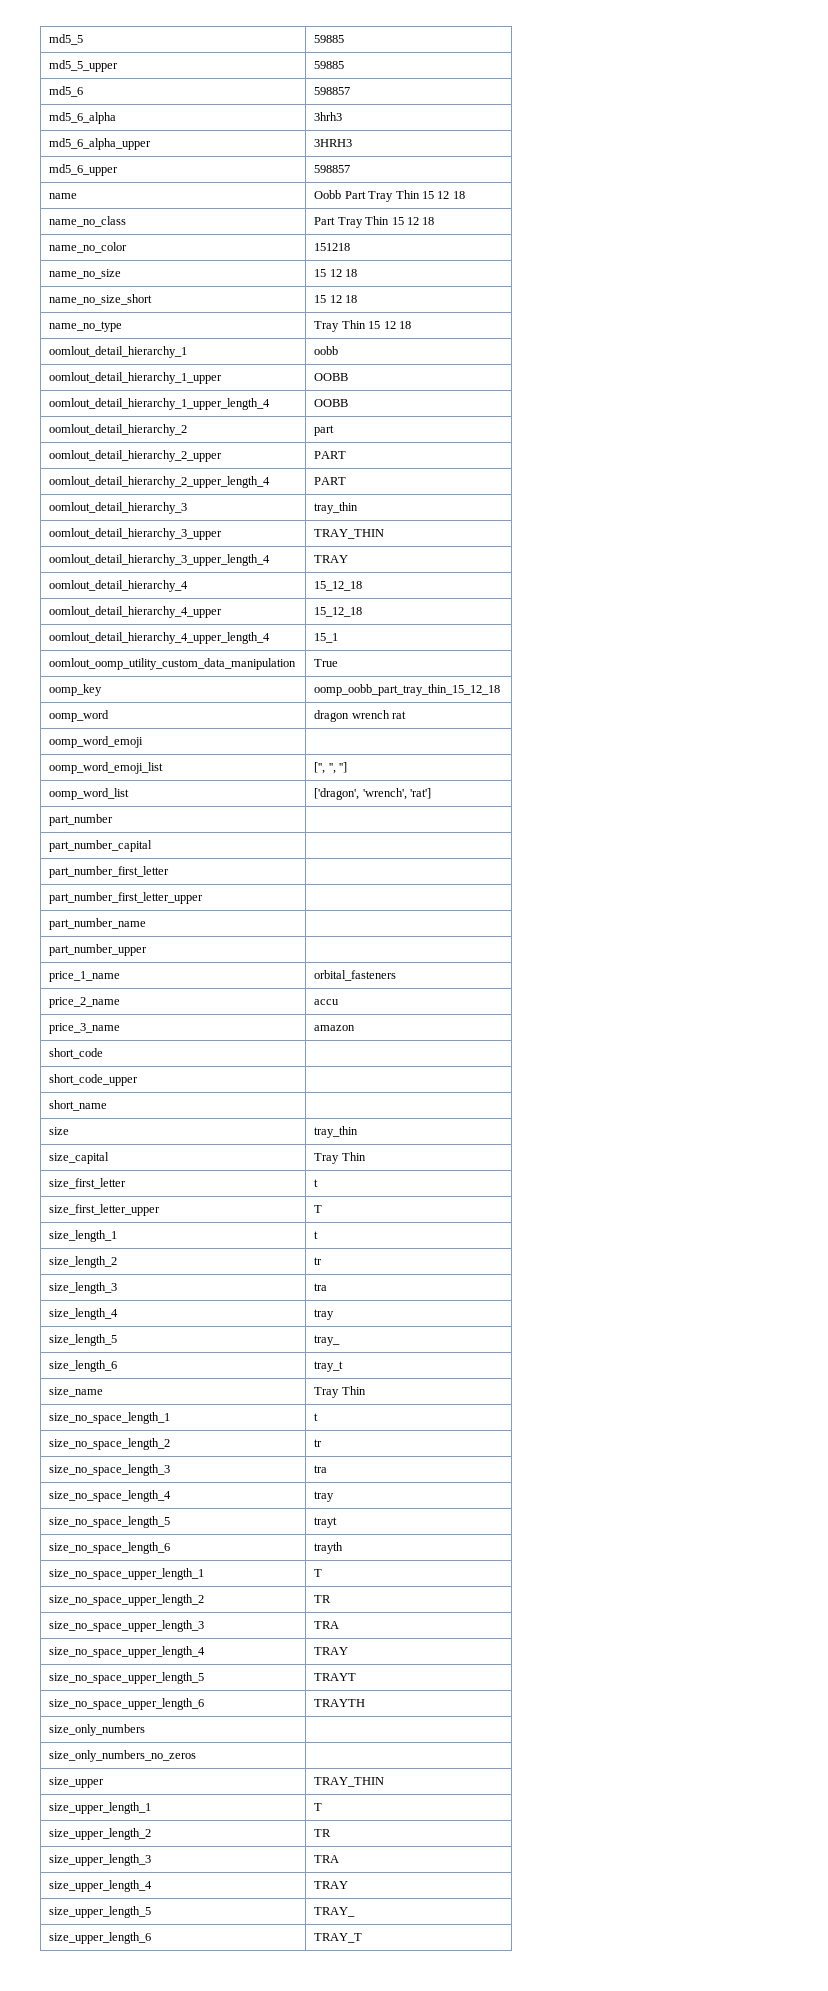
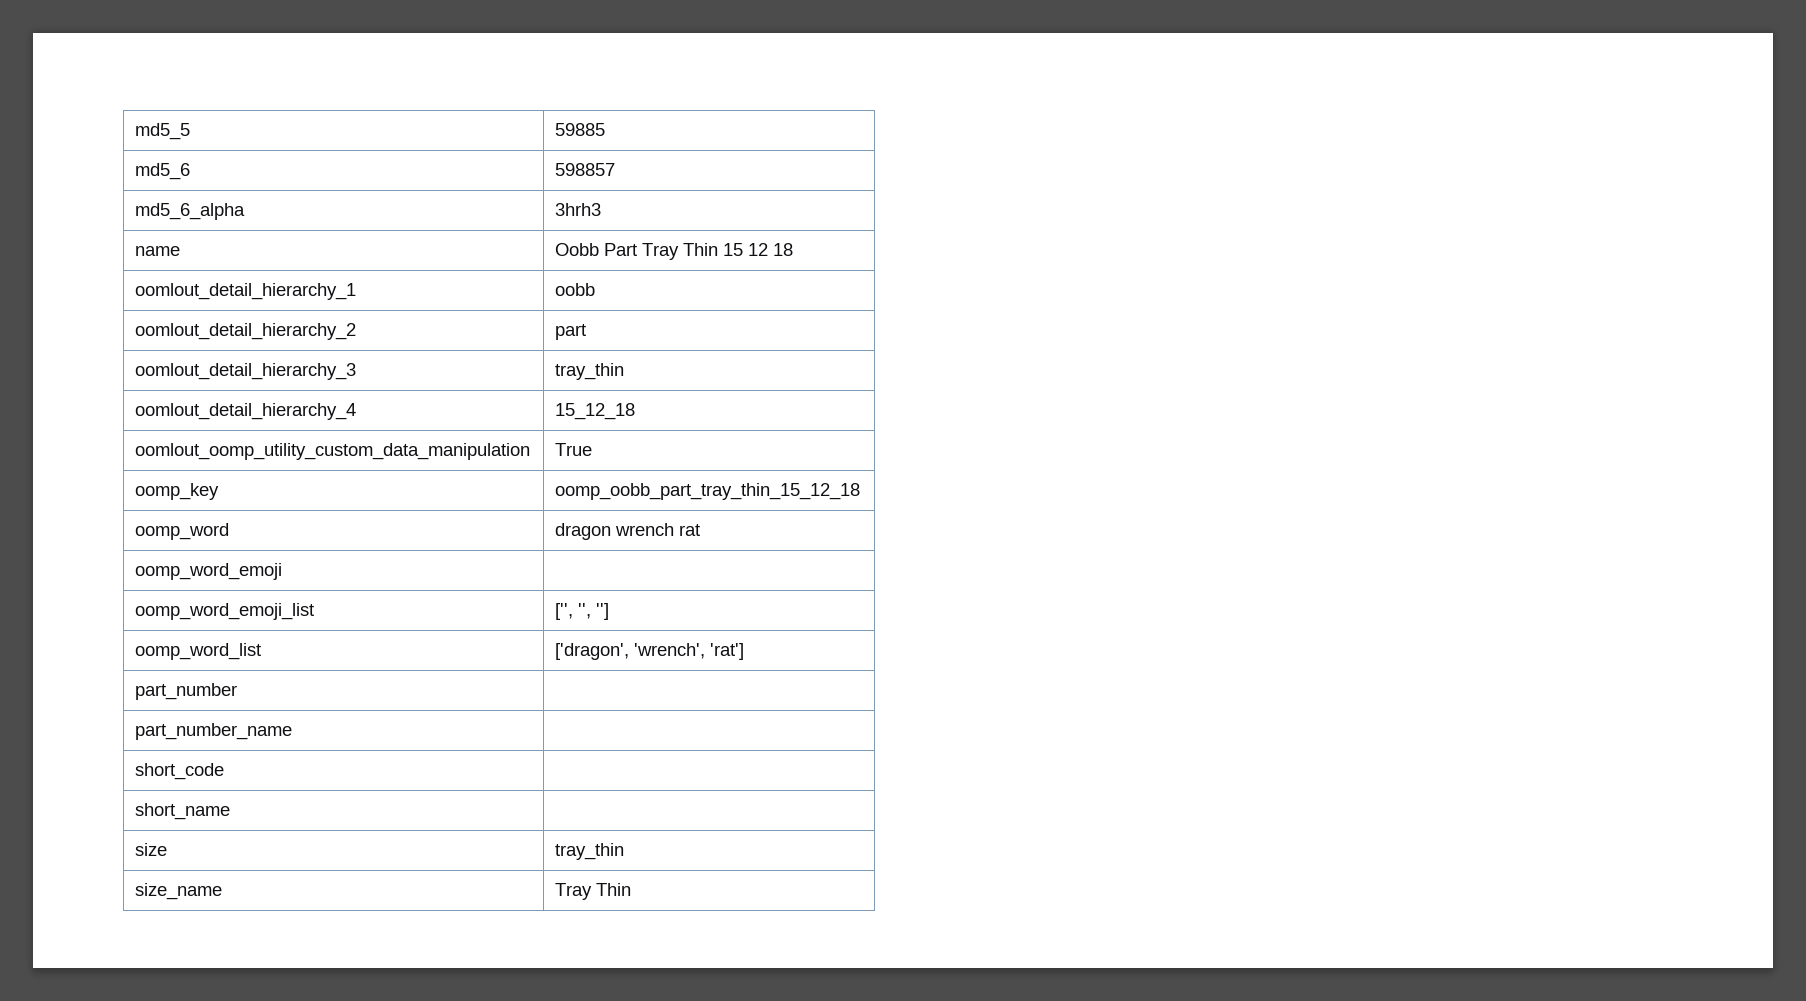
[49,60,119,72] [314,61,345,69] // md5_5_upper | 59885 -> (606, 129) none
[49,138,152,150] [314,139,353,147] [49,164,119,176] [314,165,351,173] // md5_6_alpha_upper | 3HRH3 // md5_6_upper | 598857 -> (602, 209) none
[49,216,127,227] [314,216,435,228] [49,242,128,253] [314,243,351,251] [49,269,122,279] [314,269,358,277] [49,294,153,305] [314,295,358,303] [49,321,123,332] [314,320,411,332] [49,346,188,358] [314,346,339,355] [49,372,223,384] [314,373,349,381] [49,398,271,410] [314,399,349,407] [49,424,188,436] [314,425,335,436] [49,450,223,462] [314,451,347,459] [49,476,271,488] [314,477,347,485] [49,502,188,514] [314,502,359,514] [49,528,223,540] [314,529,385,539] [49,554,271,566] [314,555,349,563] [49,580,189,592] [314,581,363,591] [49,606,223,618] [314,607,363,617] [49,632,271,644] [314,633,339,643] name_no_class | Part Tray Thin 15 12 18 // name_no_color | 151218 // name_no_size | 15 12 18 // name_no_size_short | 15 12 18 // name_no_type | Tray Thin 15 12 18 // oomlout_detail_hierarchy_1 | oobb // oomlout_detail_hierarchy_1_upper | OOBB // oomlout_detail_hierarchy_1_upper_length_4 | OOBB // oomlout_detail_hierarchy_2 | part // oomlout_detail_hierarchy_2_upper | PART // oomlout_detail_hierarchy_2_upper_length_4 | PART // oomlout_detail_hierarchy_3 | tray_thin // oomlout_detail_hierarchy_3_upper | TRAY_THIN // oomlout_detail_hierarchy_3_upper_length_4 | TRAY // oomlout_detail_hierarchy_4 | 15_12_18 // oomlout_detail_hierarchy_4_upper | 15_12_18 // oomlout_detail_hierarchy_4_upper_length_4 | 15_1 -> [135,283,357,300] [555,283,596,296] [135,323,357,340] [555,324,587,340] [135,363,357,380] [555,363,625,380] [135,403,357,420] [555,403,636,420] oomlout_detail_hierarchy_1 | oobb // oomlout_detail_hierarchy_2 | part // oomlout_detail_hierarchy_3 | tray_thin // oomlout_detail_hierarchy_4 | 15_12_18
[49,840,153,852] [49,866,170,878] [49,892,204,904] [49,918,147,930] [49,944,148,956] [49,971,121,982] [314,970,397,981] [49,997,121,1008] [314,999,340,1005] [49,1023,121,1034] [314,1025,356,1031] part_number_capital | // part_number_first_letter | // part_number_first_letter_upper | // part_number_name | // part_number_upper | // price_1_name | orbital_fasteners // price_2_name | accu // price_3_name | amazon -> [135,723,293,740] part_number_name |
[49,1074,139,1086] // short_code_upper | -> (225, 771) none
[49,1152,110,1164] [314,1152,366,1164] [49,1178,127,1189] [314,1179,319,1187] [49,1204,161,1216] [314,1205,323,1213] [49,1230,118,1242] [314,1231,319,1239] [49,1256,118,1268] [314,1257,323,1265] [49,1282,118,1294] [314,1283,328,1291] [49,1308,119,1320] [314,1309,335,1320] [49,1334,118,1346] [314,1335,341,1346] [49,1360,118,1372] [314,1361,344,1372] [49,1387,104,1397] [314,1386,366,1398] [49,1412,171,1424] [314,1413,319,1421] [49,1438,171,1450] [314,1439,323,1447] [49,1464,171,1476] [314,1465,328,1473] [49,1490,172,1502] [314,1491,335,1502] [49,1516,171,1528] [314,1517,338,1528] [49,1542,171,1554] [314,1542,344,1554] [49,1568,205,1580] [314,1569,323,1577] [49,1594,205,1606] [314,1595,332,1603] [49,1620,205,1632] [314,1621,340,1629] [49,1646,206,1658] [314,1647,349,1655] [49,1672,205,1684] [314,1673,357,1681] [49,1698,205,1710] [314,1699,366,1707] [49,1724,146,1736] [49,1750,197,1762] [49,1777,105,1788] [314,1777,385,1787] [49,1802,152,1814] [314,1803,323,1811] [49,1828,152,1840] [314,1829,332,1837] [49,1854,152,1866] [314,1855,340,1863] [49,1880,153,1892] [314,1881,349,1889] [49,1906,152,1918] [314,1907,356,1917] [49,1932,152,1944] [314,1933,363,1943] size_capital | Tray Thin // size_first_letter | t // size_first_letter_upper | T // size_length_1 | t // size_length_2 | tr // size_length_3 | tra // size_length_4 | tray // size_length_5 | tray_ // size_length_6 | tray_t // size_name | Tray Thin // size_no_space_length_1 | t // size_no_space_length_2 | tr // size_no_space_length_3 | tra // size_no_space_length_4 | tray // size_no_space_length_5 | trayt // size_no_space_length_6 | trayth // size_no_space_upper_length_1 | T // size_no_space_upper_length_2 | TR // size_no_space_upper_length_3 | TRA // size_no_space_upper_length_4 | TRAY // size_no_space_upper_length_5 | TRAYT // size_no_space_upper_length_6 | TRAYTH // size_only_numbers | // size_only_numbers_no_zeros | // size_upper | TRAY_THIN // size_upper_length_1 | T // size_upper_length_2 | TR // size_upper_length_3 | TRA // size_upper_length_4 | TRAY // size_upper_length_5 | TRAY_ // size_upper_length_6 | TRAY_T -> [135,883,223,900] [555,883,632,900] size_name | Tray Thin

